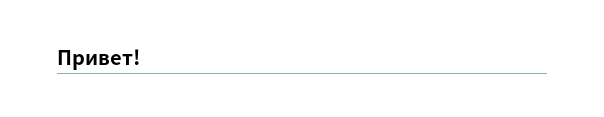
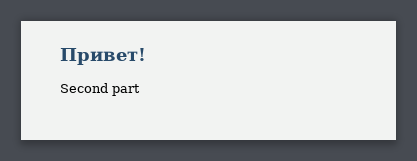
(140, 59) none -> [60,83,140,96] // Second part

